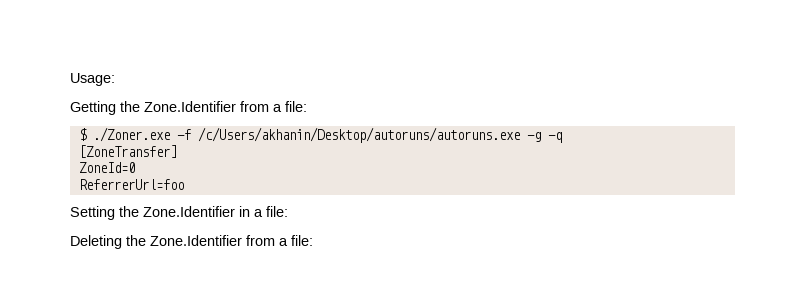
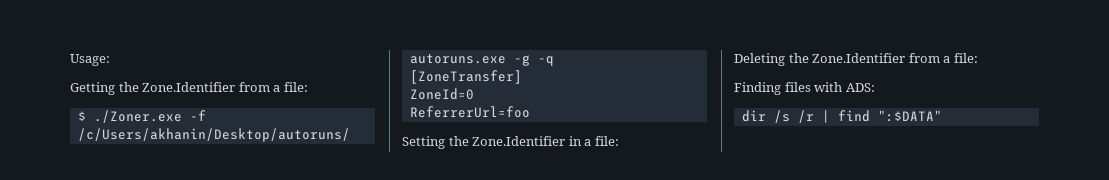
(313, 240) none -> [734,82,875,95] [741,110,942,123] // Finding files with ADS: // dir /s /r | find ":$DATA"

